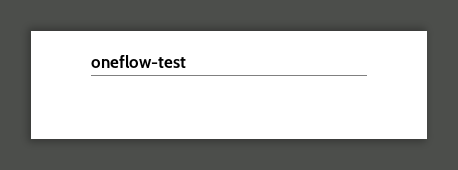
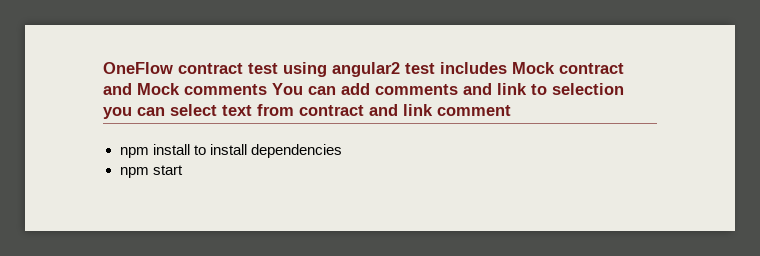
[91,55,186,68] oneflow-test -> [103,62,624,77] [103,83,624,95] [103,104,511,119] [119,144,342,158] [119,165,183,178] OneFlow contract test using angular2 test includes Mock contract and Mock comments You can add comments and link to selection you can select text from contract and link comment // npm install to install dependencies // npm start

